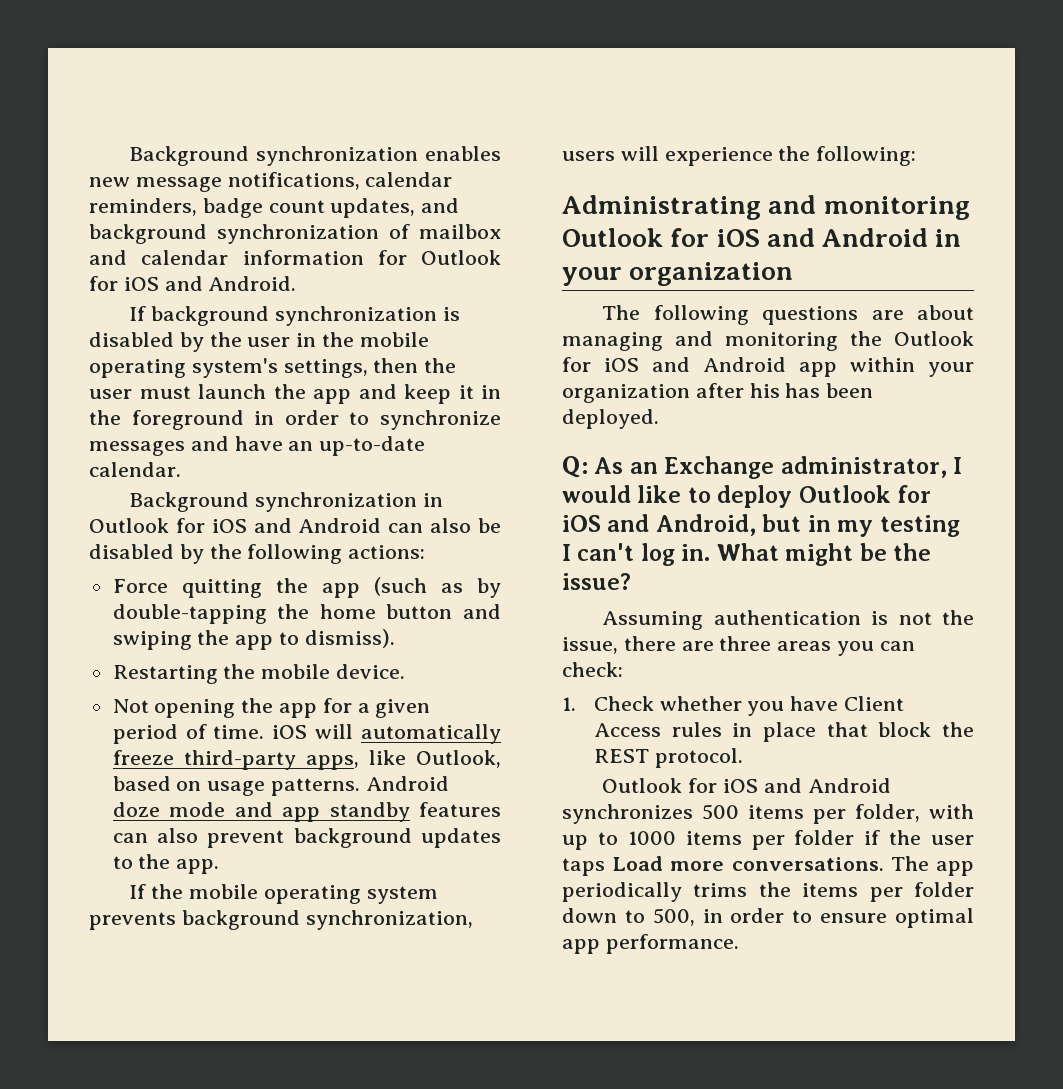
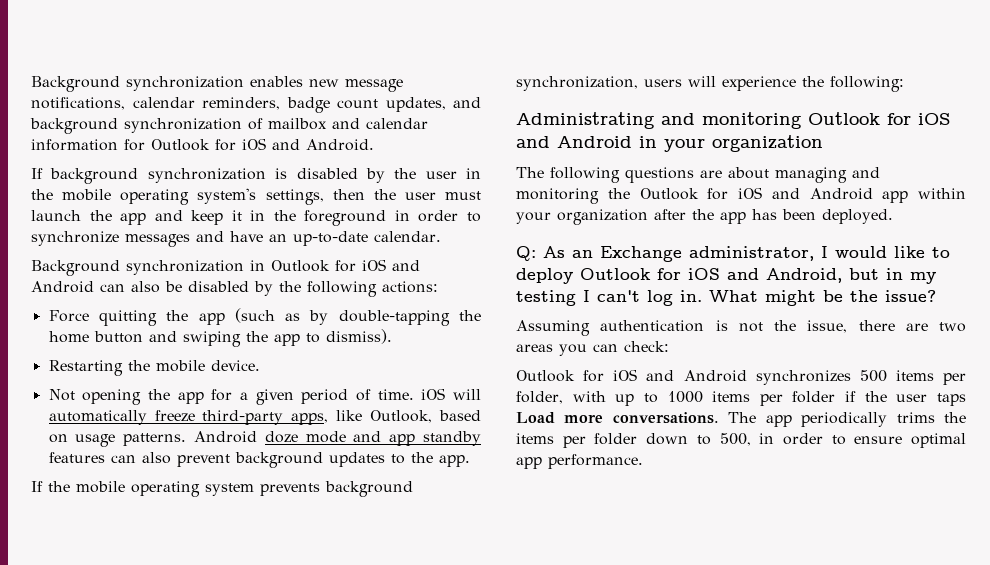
[749,383,780,398] his -> [692,209,746,224] the app
[719,636,772,651] three -> [939,322,966,332] two
[562,696,905,716] [593,722,974,742] [593,748,743,768] // 1. Check whether you have Client Access rules in place that block the REST protocol. -> (669, 346) none

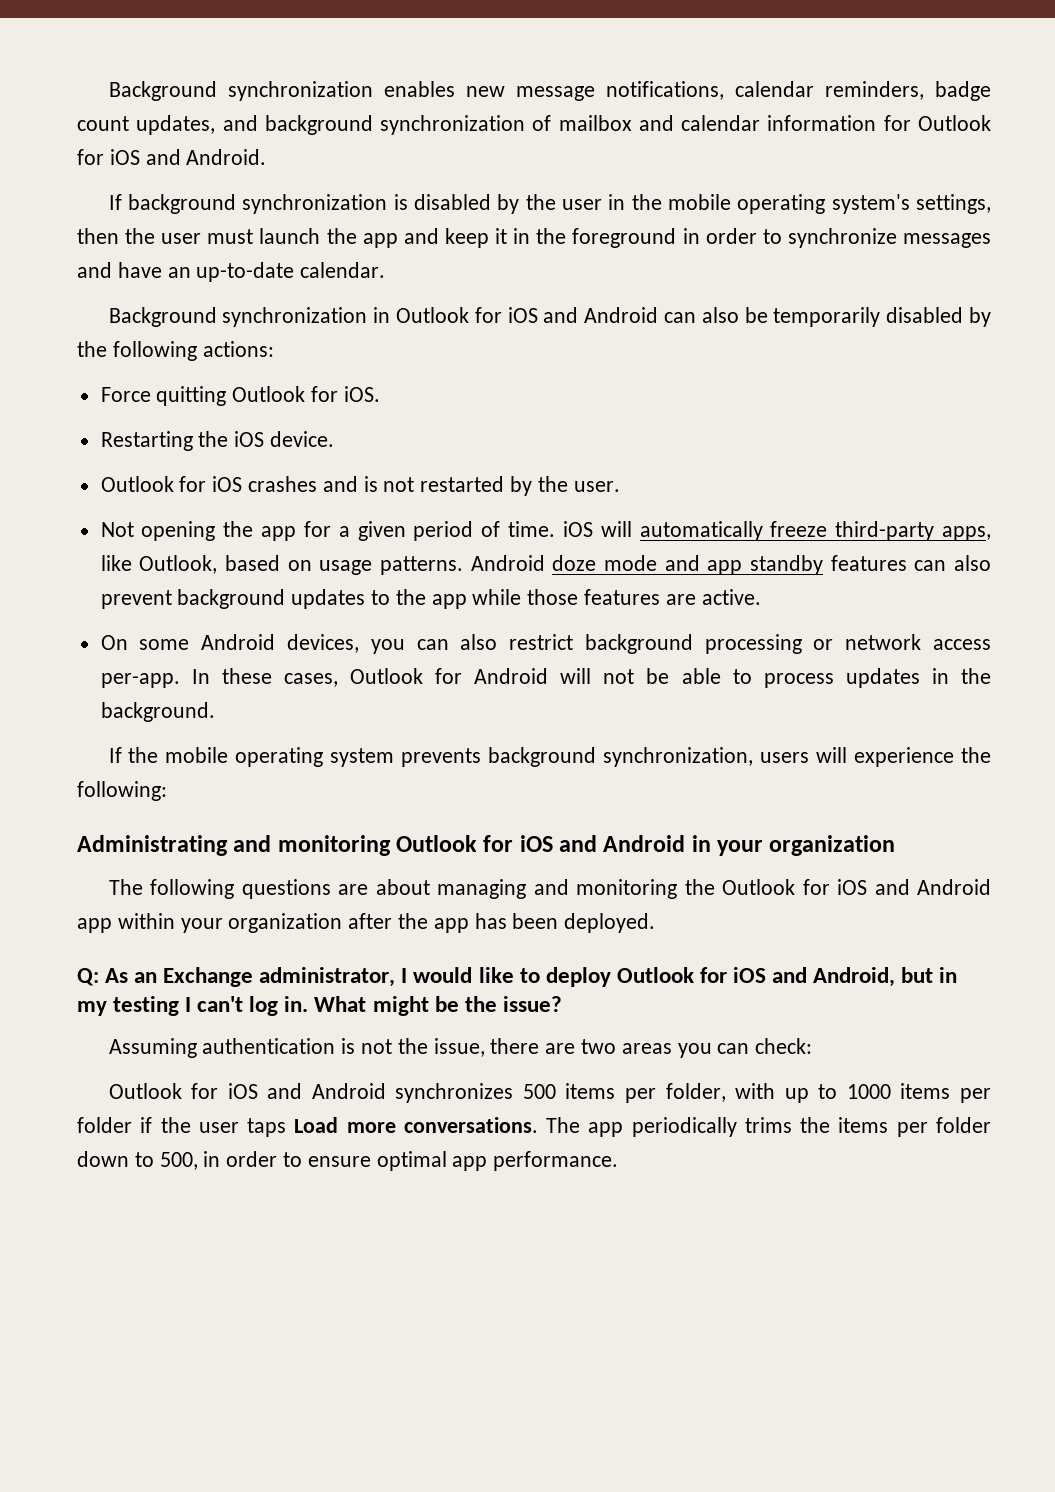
(182, 286) none -> [773,307,881,327] temporarily
[166,308,482,326] [48,329,392,347] the app (such as by double-tapping the home button and swiping the app to dismiss). -> [232,386,380,402] Outlook for iOS.
[155,360,205,372] mobile -> [234,431,265,447] iOS
(260, 365) none -> [100,476,620,496] // Outlook for iOS crashes and is not restarted by the user.
[438,455,470,467] app. -> [431,589,761,609] [100,634,991,654] [100,668,992,688] [100,702,215,722] app while those features are active. // On some Android devices, you can also restrict background processing or network access per-app. In these cases, Outlook for Android will not be able to process updates in the background.

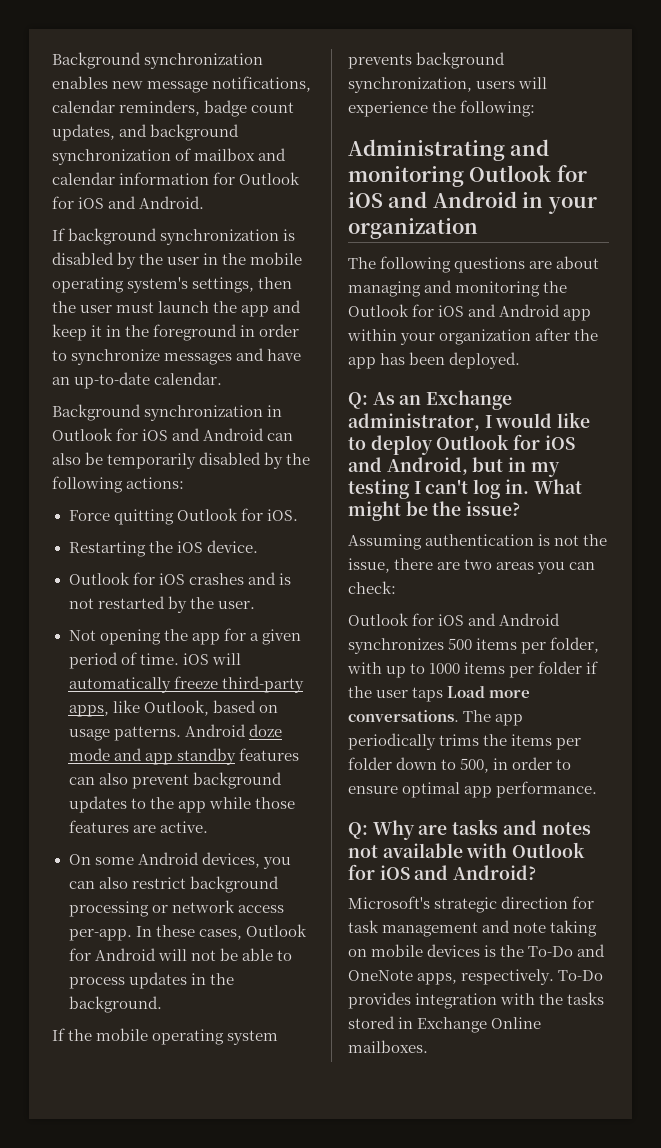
(619, 1161) none -> [348,819,591,840] [348,842,586,858] [348,864,537,880] [348,896,595,913] [348,920,598,937] [348,944,606,957] [348,969,604,985] [348,992,605,1009] [348,1016,542,1033] [348,1040,428,1053] // Q: Why are tasks and notes not available with Outlook for iOS and Android? // Microsoft's strategic direction for task management and note taking on mobile devices is the To-Do and OneNote apps, respectively. To-Do provides integration with the tasks stored in Exchange Online mailboxes.

